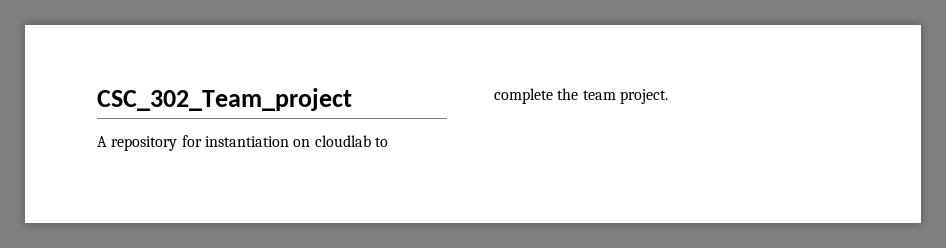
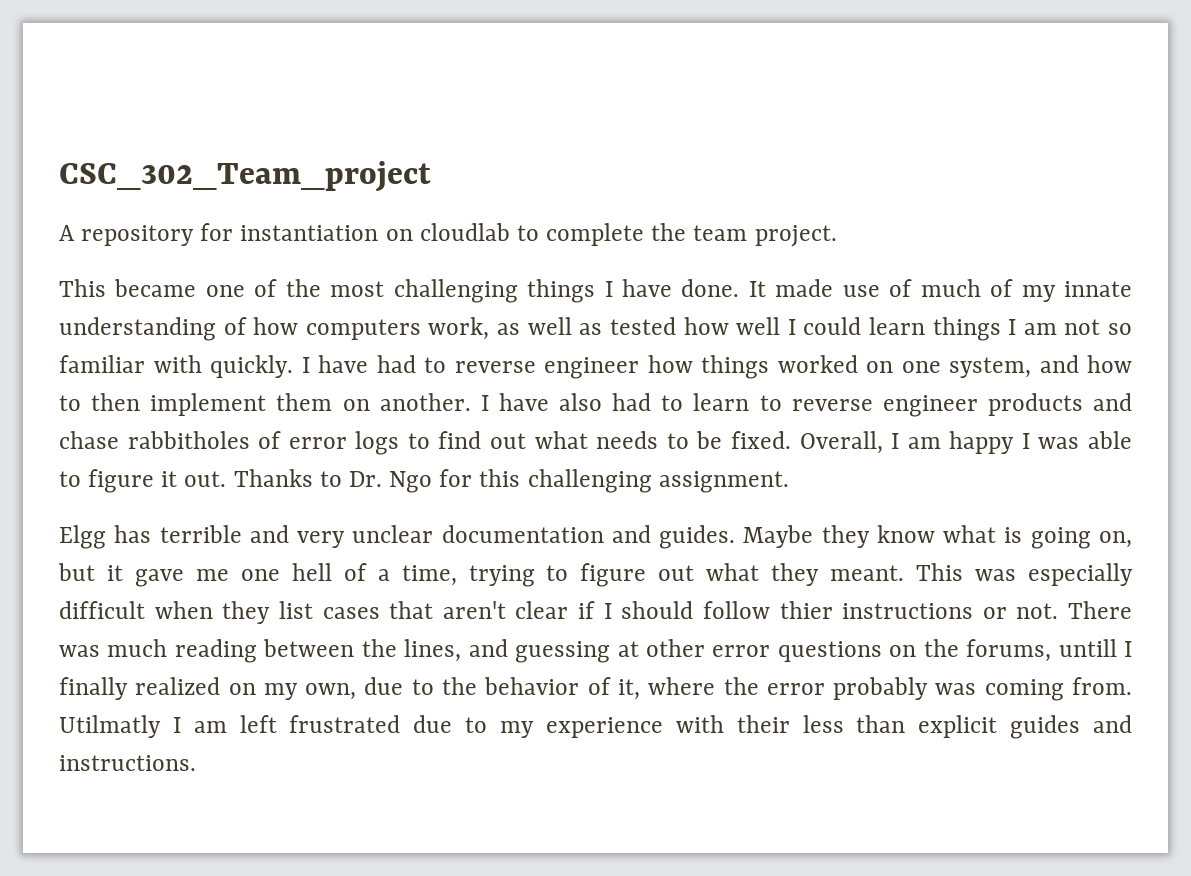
(668, 96) none -> [59,279,1133,303] [59,317,1132,341] [59,355,1132,379] [59,393,1132,417] [59,431,1132,455] [59,469,789,493] [59,525,1132,549] [58,563,1134,587] [59,601,1132,624] [59,639,1132,663] [59,677,1132,701] [59,715,1132,739] [59,755,196,771] // This became one of the most challenging things I have done. It made use of much of my innate understanding of how computers work, as well as tested how well I could learn things I am not so familiar with quickly. I have had to reverse engineer how things worked on one system, and how to then implement them on another. I have also had to learn to reverse engineer products and chase rabbitholes of error logs to find out what needs to be fixed. Overall, I am happy I was able to figure it out. Thanks to Dr. Ngo for this challenging assignment. // Elgg has terrible and very unclear documentation and guides. Maybe they know what is going on, but it gave me one hell of a time, trying to figure out what they meant. This was especially difficult when they list cases that aren't clear if I should follow thier instructions or not. There was much reading between the lines, and guessing at other error questions on the forums, untill I finally realized on my own, due to the behavior of it, where the error probably was coming from. Utilmatly I am left frustrated due to my experience with their less than explicit guides and instructions.

